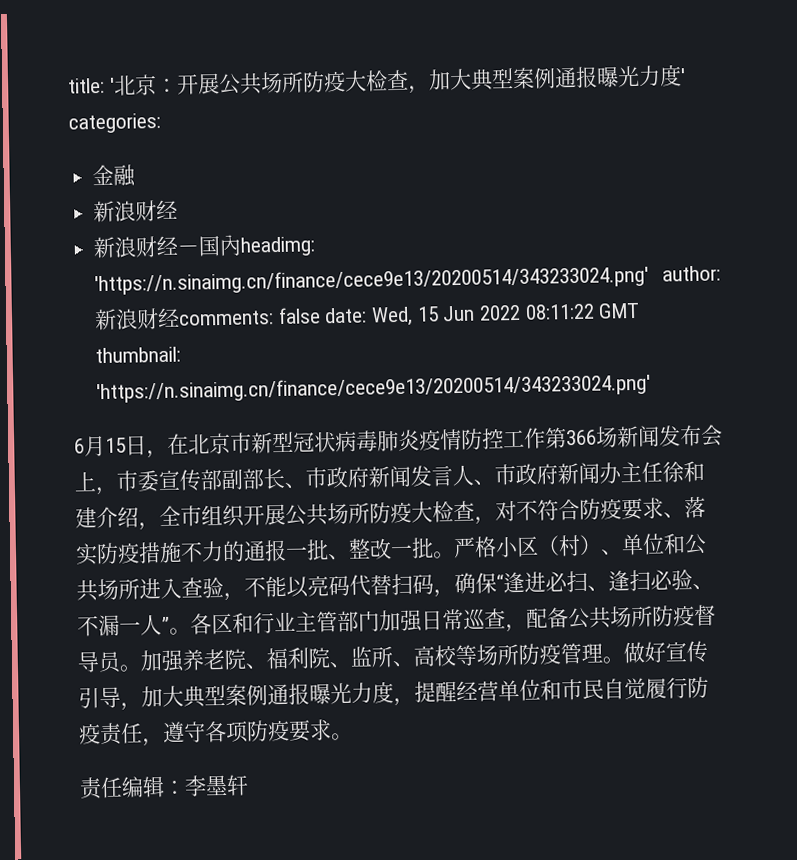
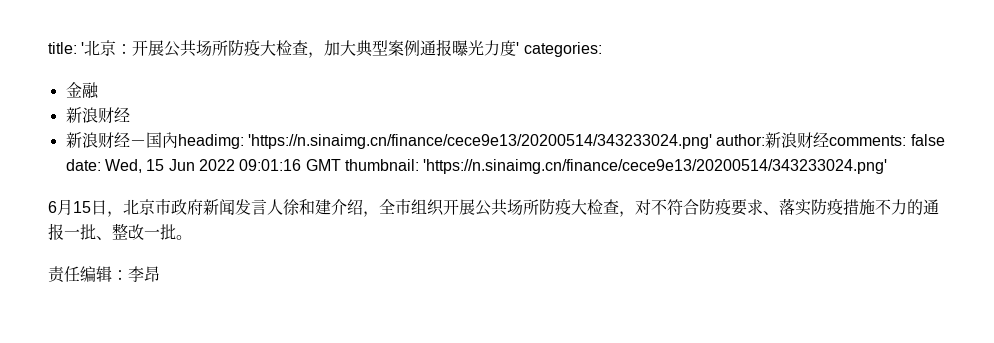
[524,303,595,320] 08:11:22 -> [239,159,302,171] 09:01:16
[167,424,723,455] [74,461,663,496] 在北京市新型冠状病毒肺炎疫情防控工作第366场新闻发布会上，市委宣传部副部长、市政府新闻发言人、市政府新闻办主任 -> [123,199,283,215] 北京市政府新闻发言人
[453,533,707,559] [76,569,714,602] [77,604,716,637] [77,640,708,674] [78,676,709,711] [78,719,353,747] 严格小区（村）、单位和公共场所进入查验，不能以亮码代替扫码，确保“逢进必扫、逢扫必验、不漏一人”。各区和行业主管部门加强日常巡查，配备公共场所防疫督导员。加强养老院、福利院、监所、高校等场所防疫管理。做好宣传引导，加大典型案例通报曝光力度，提醒经营单位和市民自觉履行防疫责任，遵守各项防疫要求。 -> (192, 237) none
[205,774,249,796] 墨轩 -> [144,266,160,282] 昂

